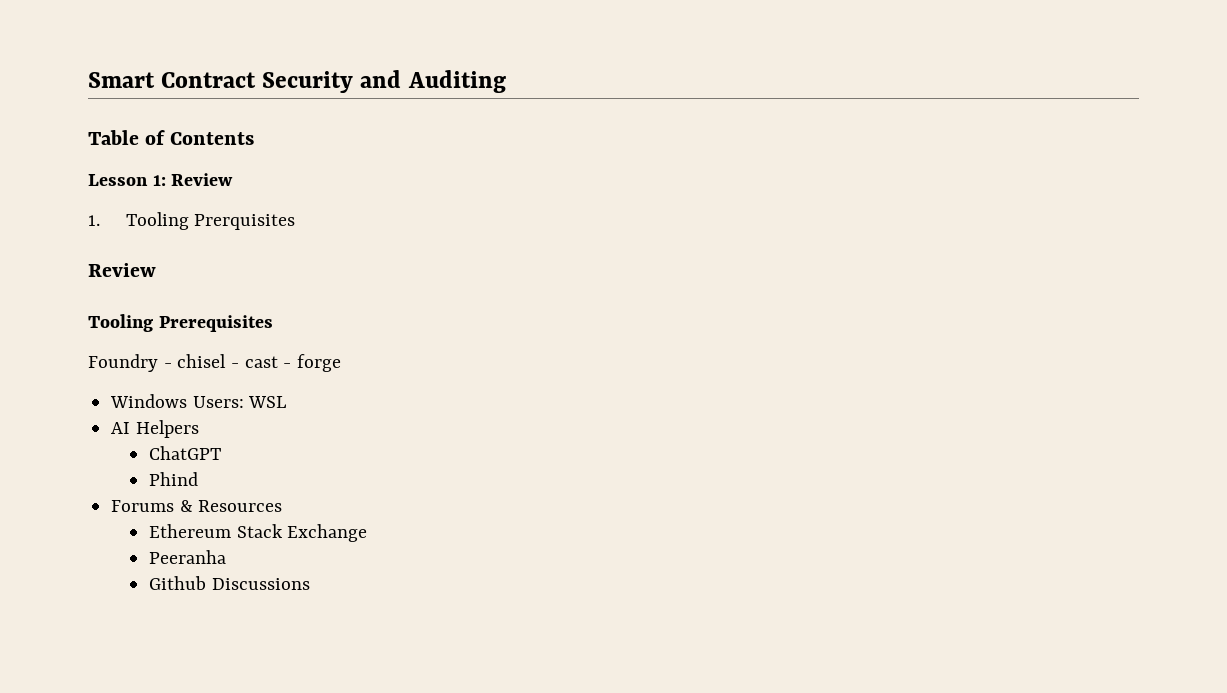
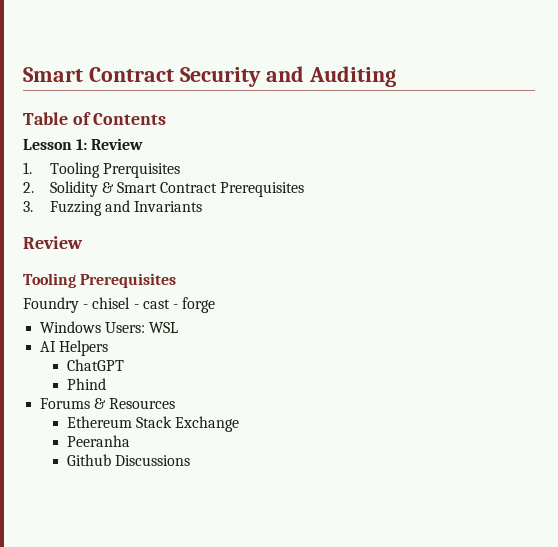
(296, 222) none -> [23,181,305,197] [23,200,202,216] // 2. Solidity & Smart Contract Prerequisites // 3. Fuzzing and Invariants

